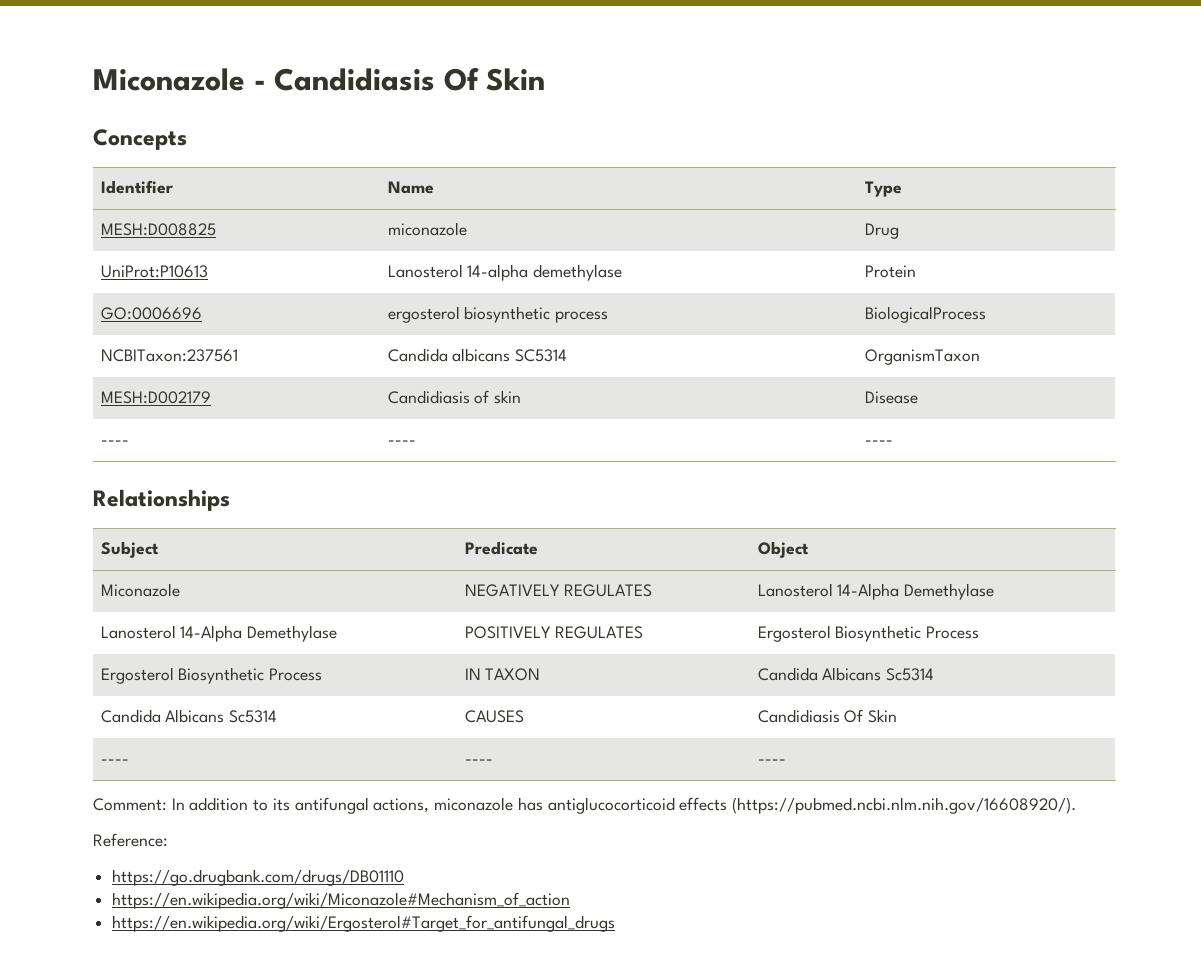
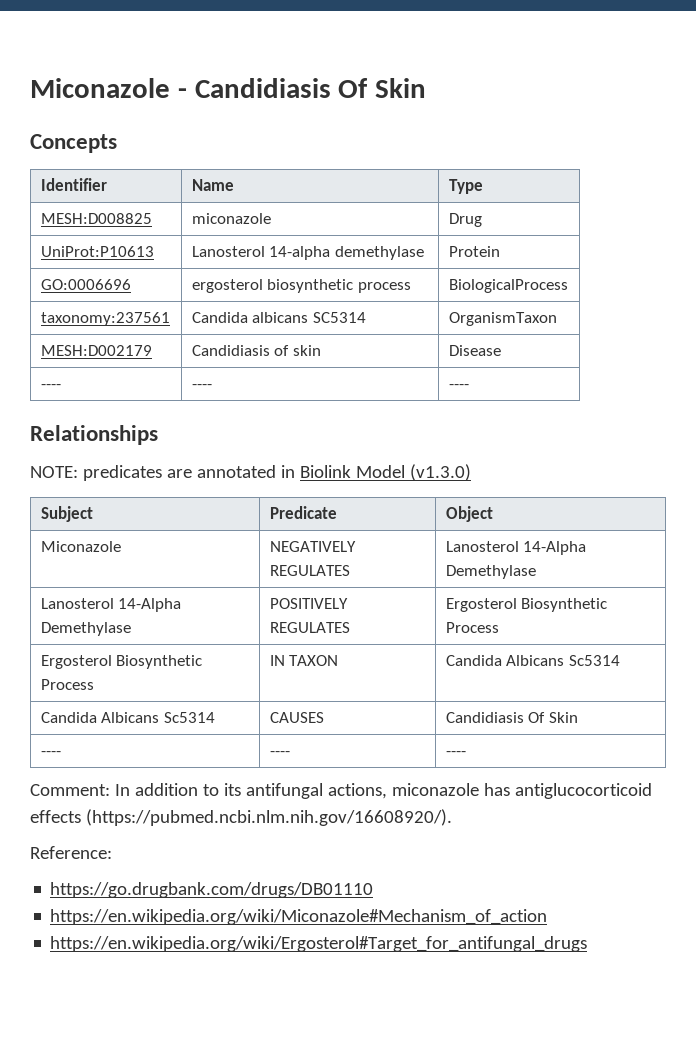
[100,349,238,362] NCBITaxon:237561 -> [40,312,170,326] taxonomy:237561
(230, 500) none -> [30,464,471,481] // NOTE: predicates are annotated in Biolink Model (v1.3.0)

